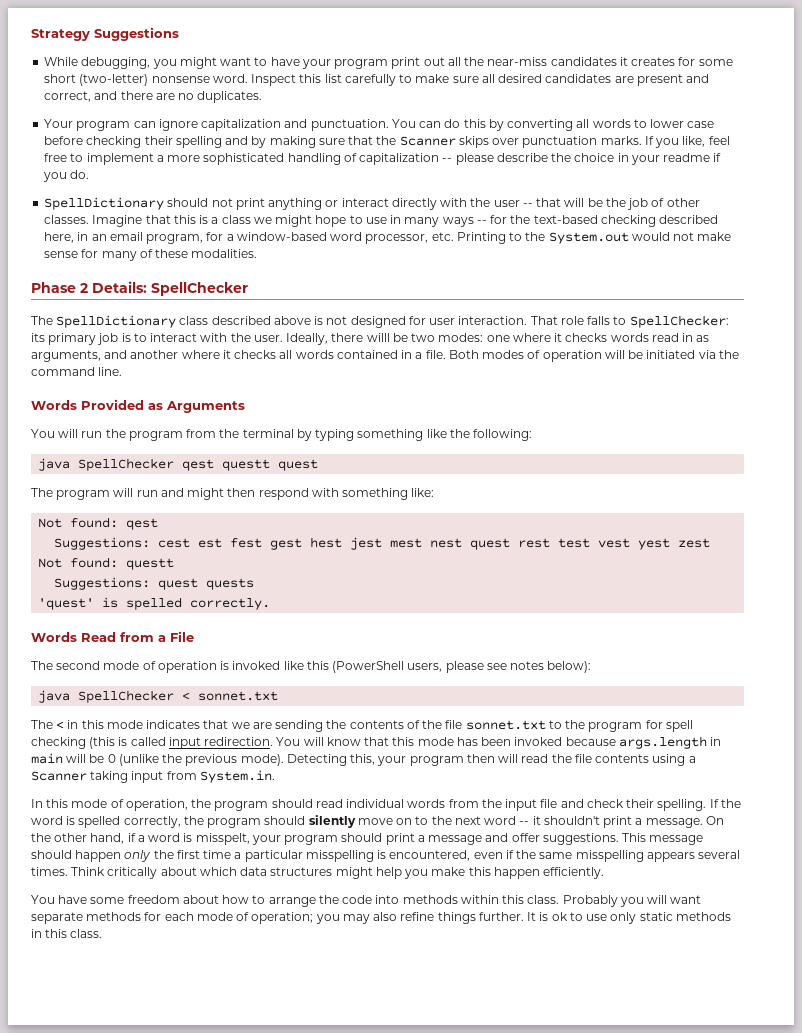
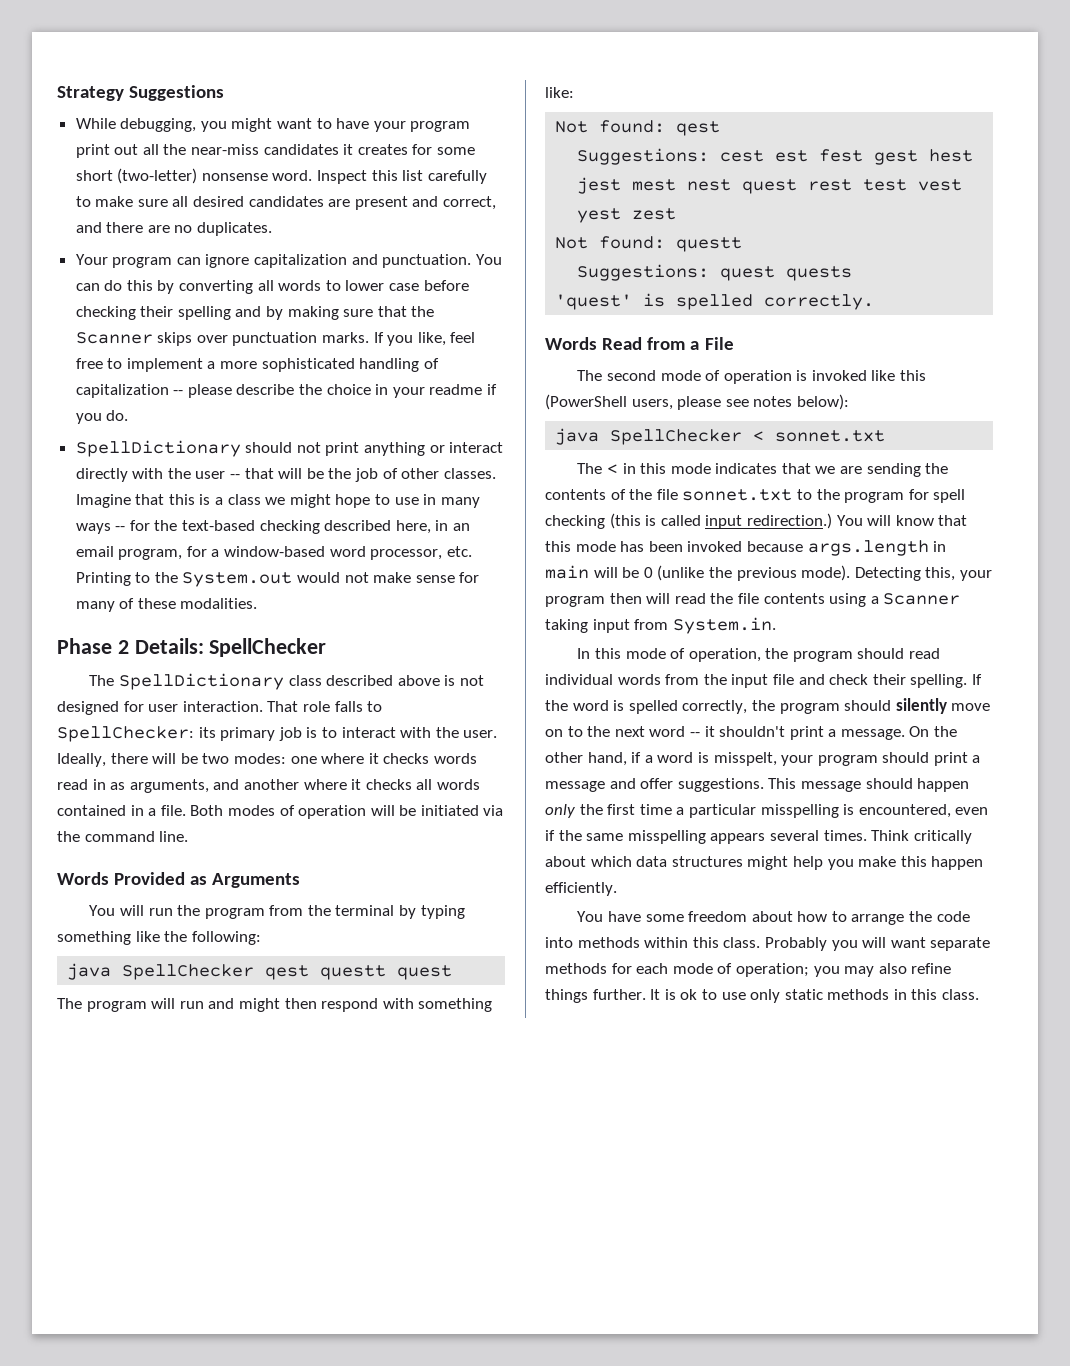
[366,333,390,342] willl -> [152,753,177,764] will
[204,737,274,746] redirection. -> [746,513,832,529] redirection.)

